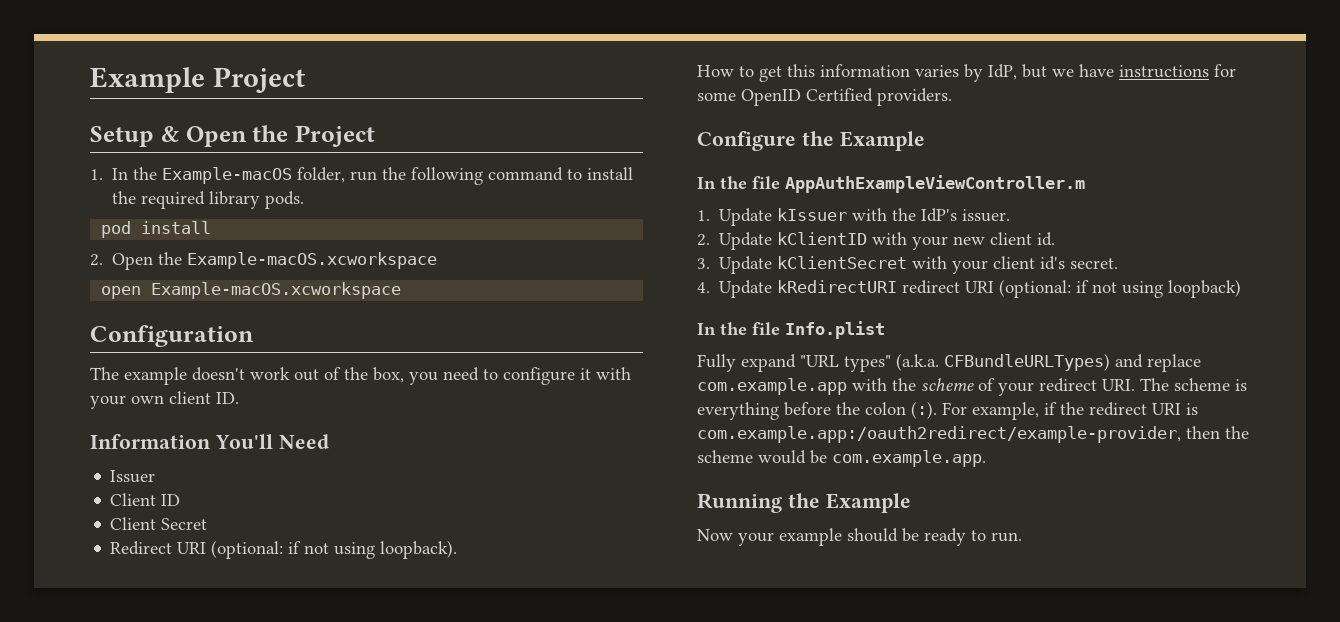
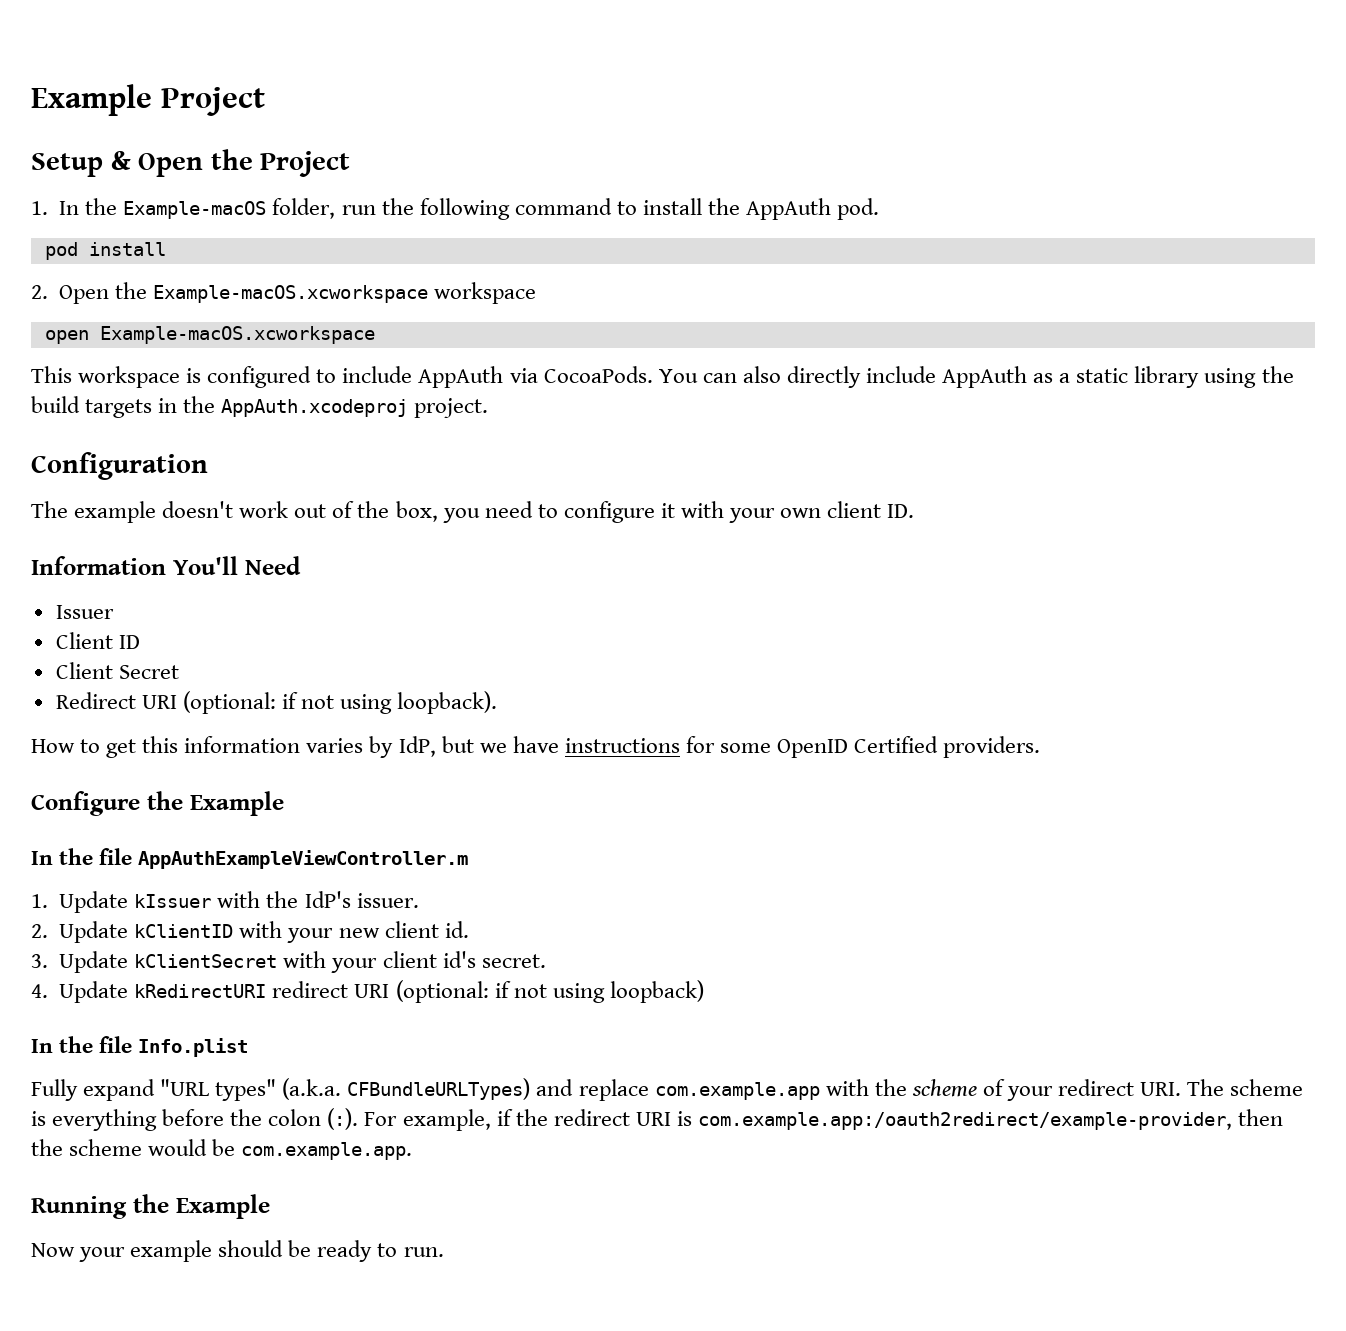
[141,191,305,209] required library pods. -> [746,198,880,220] AppAuth pod.
(438, 260) none -> [434,282,537,304] workspace
(402, 290) none -> [31,366,1294,388] [31,396,489,418] // This workspace is configured to include AppAuth via CocoaPods. You can also directly include AppAuth as a static library using the build targets in the AppAuth.xcodeproj project.

